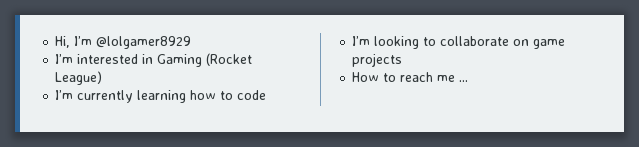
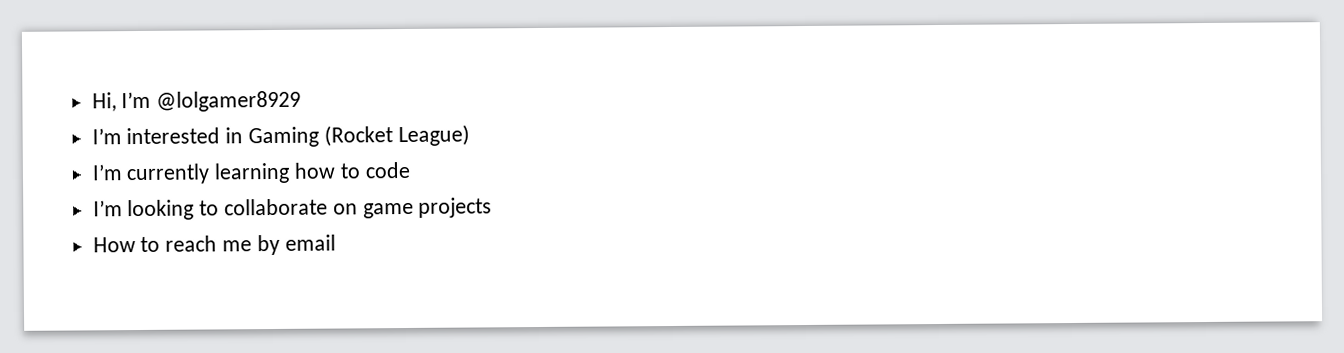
[459,80,469,82] ... -> [256,234,336,256] by email

